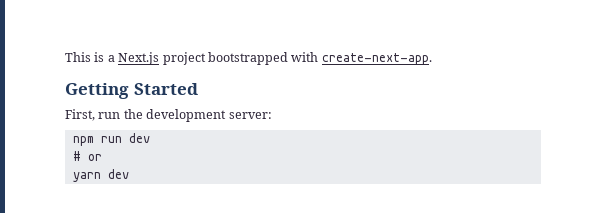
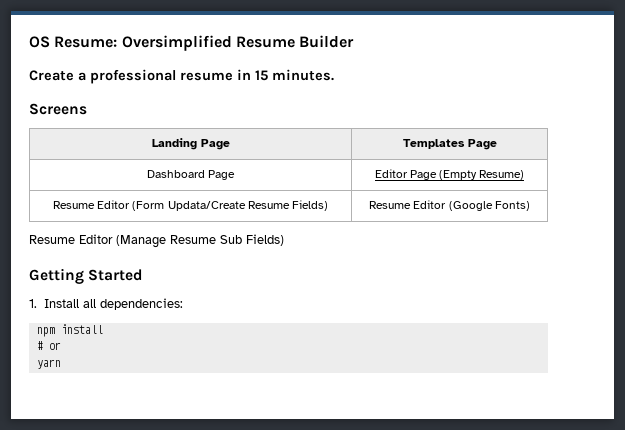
[65,52,432,65] [65,83,198,99] [65,109,272,122] This is a Next.js project bootstrapped with create-next-app. // Getting Started // First, run the development server: -> [29,35,355,51] [29,69,334,84] [29,103,87,115] [151,138,230,150] [402,139,497,150] [146,170,236,180] [374,169,525,180] [53,200,328,211] [369,200,530,211] [29,234,284,248] [29,268,144,284] [29,298,184,310] OS Resume: Oversimplified Resume Builder // Create a professional resume in 15 minutes. // Screens // Landing Page | Templates Page // Dashboard Page | Editor Page (Empty Resume) // Resume Editor (Form Updata/Create Resume Fields) | Resume Editor (Google Fonts) // Resume Editor (Manage Resume Sub Fields) // Getting Started // 1. Install all dependencies:
[100,133,150,143] run dev -> [60,324,103,334] install
[107,169,129,179] dev -> (61, 364) none

